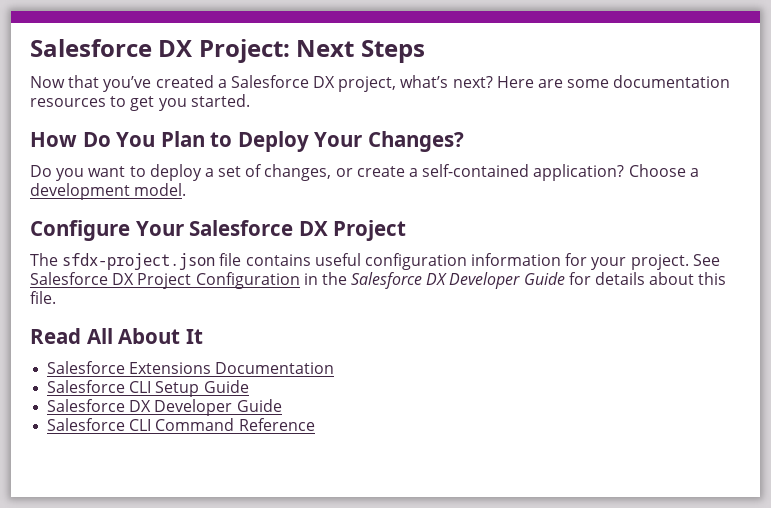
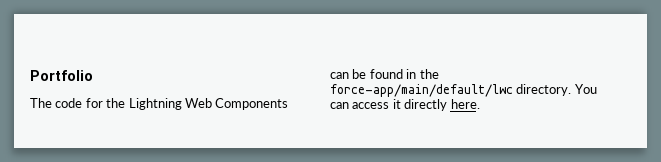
[30,39,425,63] [30,75,731,92] [30,94,250,111] [30,131,464,152] [30,164,699,181] [30,183,187,200] [30,220,407,241] [30,253,720,270] [30,272,727,289] [30,291,56,304] [30,328,203,344] [47,361,335,374] [47,380,249,397] [47,399,282,416] [47,418,315,431] Salesforce DX Project: Next Steps // Now that you’ve created a Salesforce DX project, what’s next? Here are some documentation resources to get you started. // How Do You Plan to Deploy Your Changes? // Do you want to deploy a set of changes, or create a self-contained application? Choose a development model. // Configure Your Salesforce DX Project // The sfdx-project.json file contains useful configuration information for your project. See Salesforce DX Project Configuration in the Salesforce DX Developer Guide for details about this file. // Read All About It // Salesforce Extensions Documentation // Salesforce CLI Setup Guide // Salesforce DX Developer Guide // Salesforce CLI Command Reference -> [30,70,93,81] [30,98,289,110] [330,69,439,79] [330,84,597,97] [330,99,480,111] Portfolio // The code for the Lightning Web Components can be found in the force-app/main/default/lwc directory. You can access it directly here.

